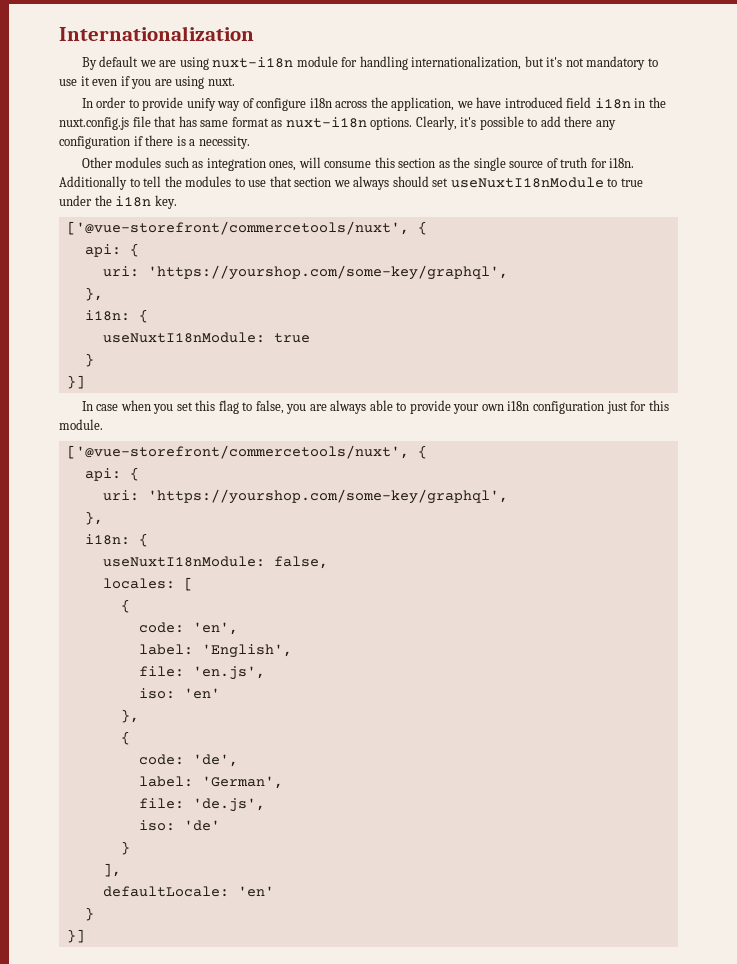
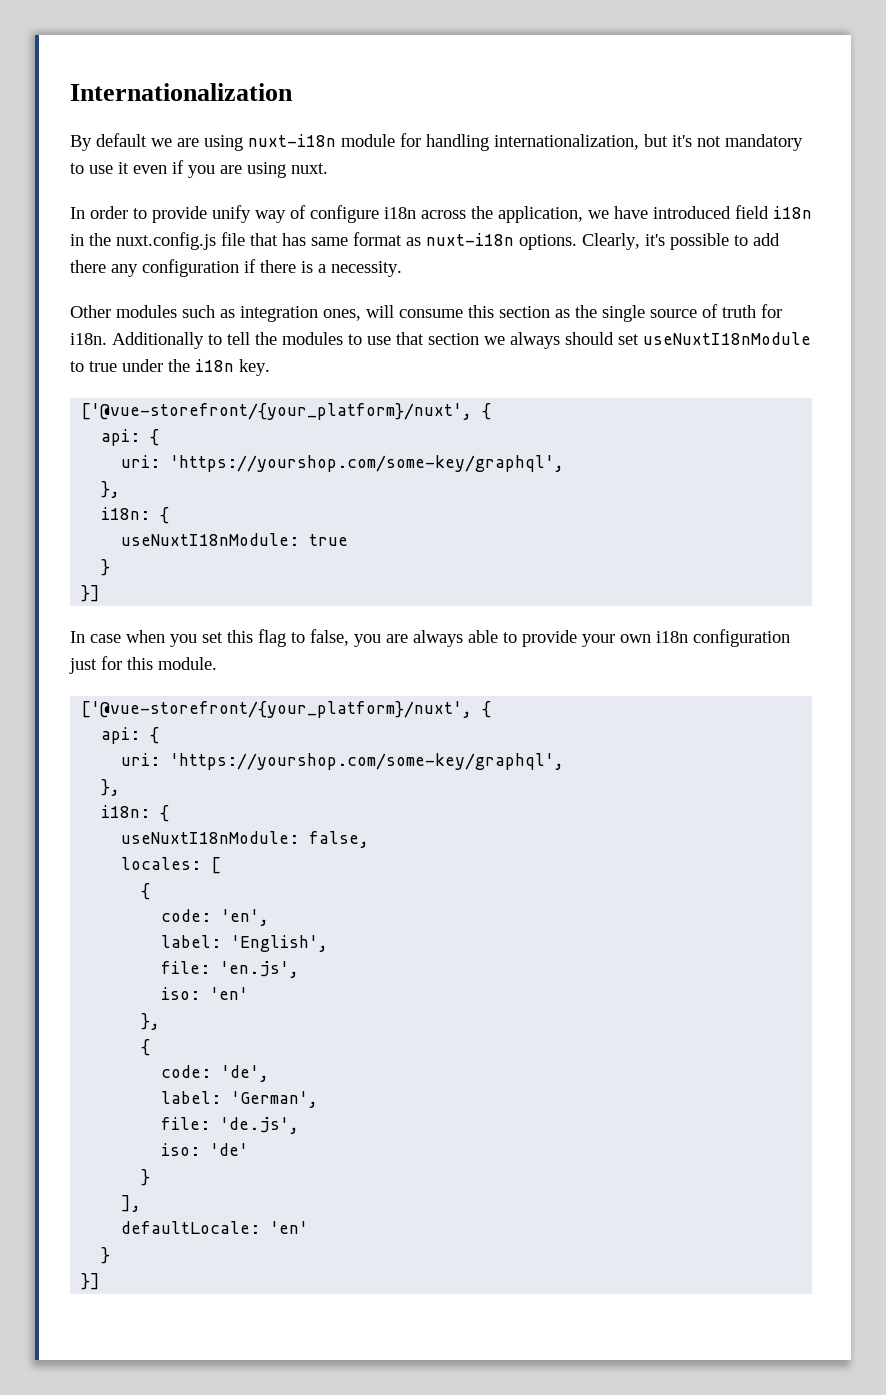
[66,221,409,235] ['@vue-storefront/commercetools/nuxt', -> [81,403,473,420] ['@vue-storefront/{your_platform}/nuxt',
[66,445,409,459] ['@vue-storefront/commercetools/nuxt', -> [81,701,473,718] ['@vue-storefront/{your_platform}/nuxt',

